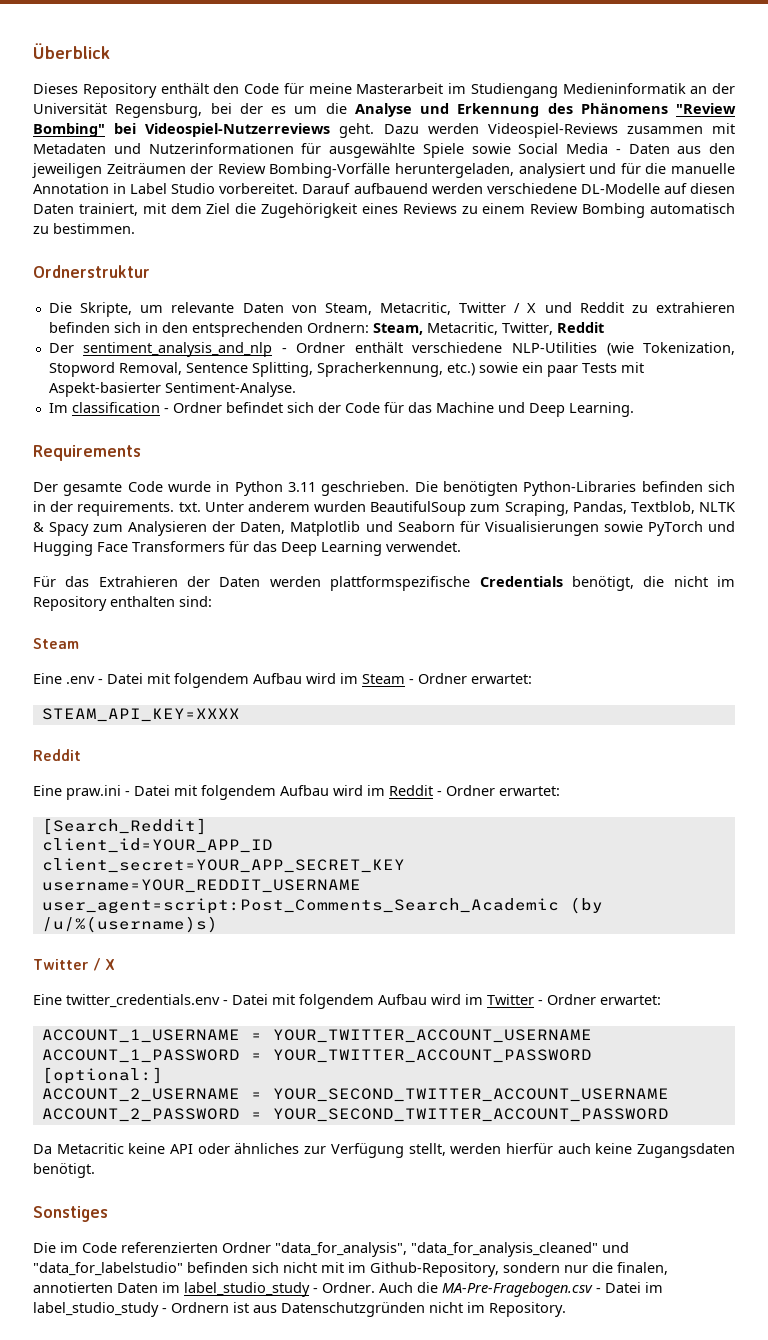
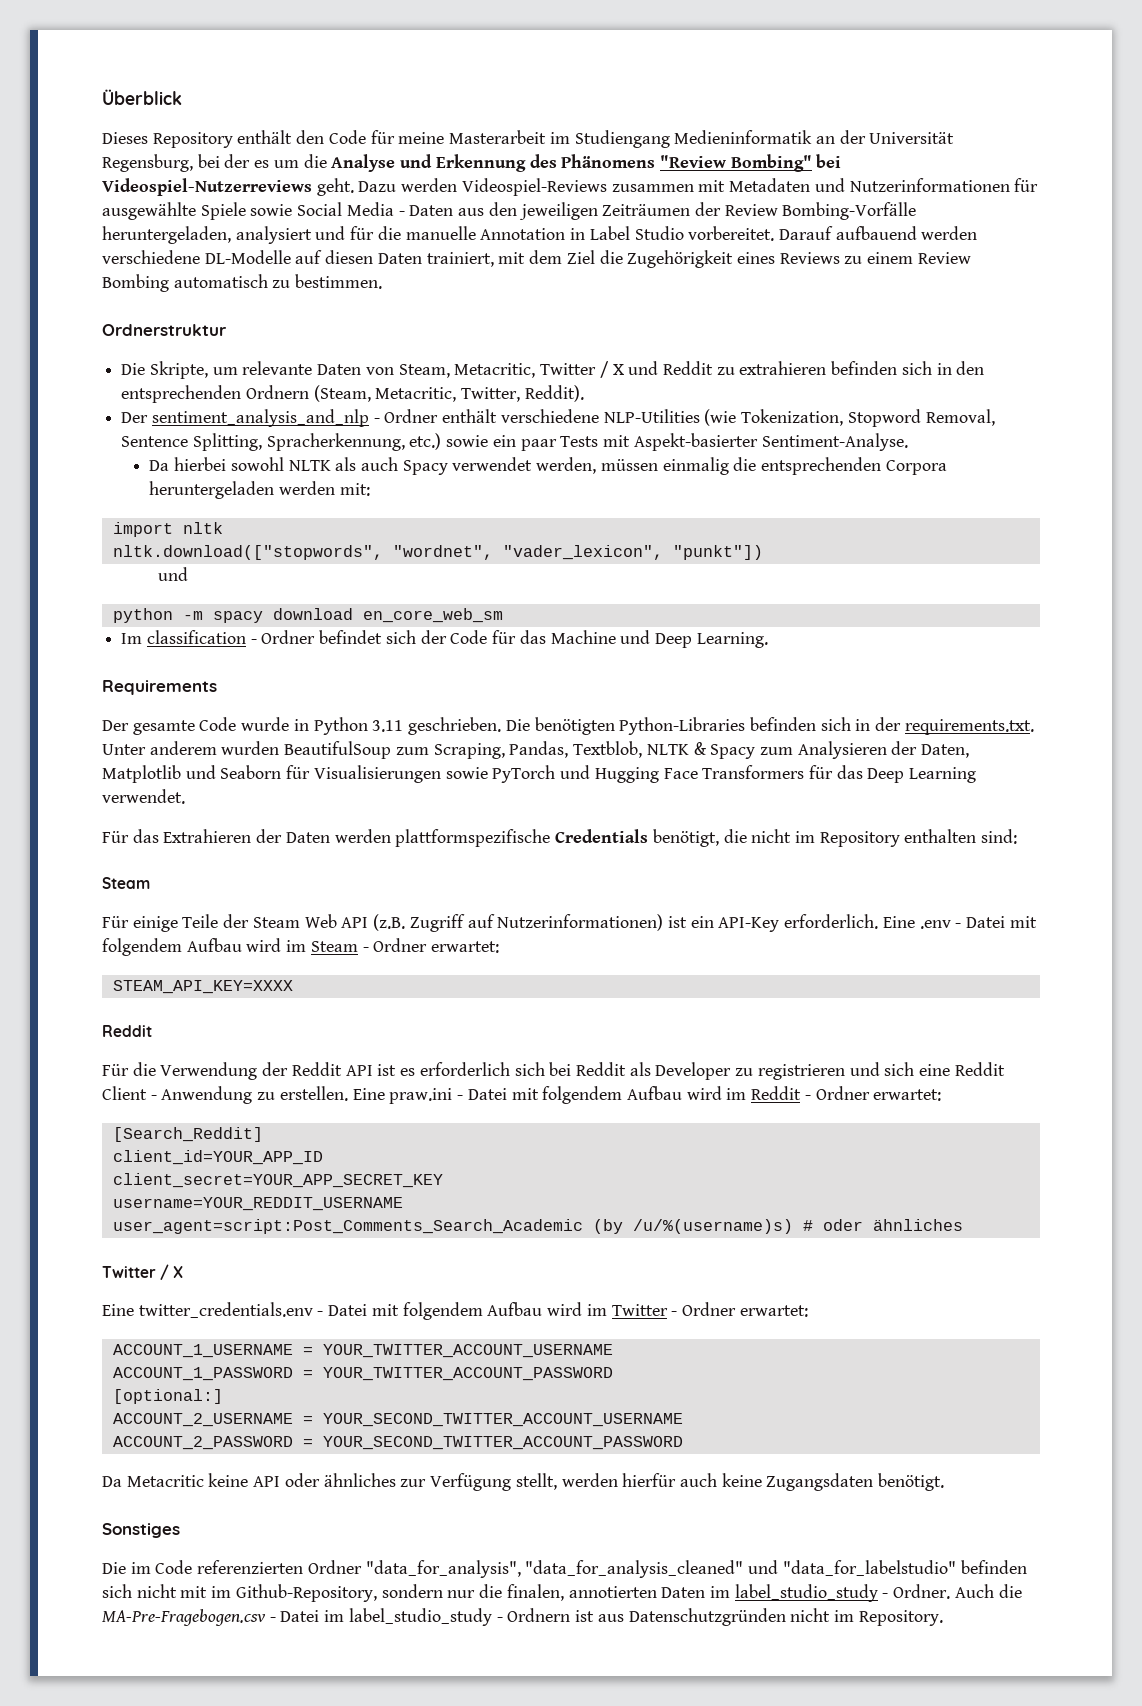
[306,322,423,335] Ordnern: Steam, -> [245,385,371,402] Ordnern (Steam,
[556,322,604,333] Reddit -> [524,385,584,402] Reddit).
(296, 389) none -> [149,457,947,475] [149,481,370,499] [112,522,223,537] [112,545,763,560] [158,567,189,581] [112,608,503,623] // Da hierbei sowohl NLTK als auch Spacy verwendet werden, müssen einmalig die entsprechenden Corpora heruntergeladen werden mit: // import nltk // nltk.download(["stopwords", "wordnet", "vader_lexicon", "punkt"]) // und // python -m spacy download en_core_web_sm
[77,501,201,516] requirements. txt. -> [904,719,1034,735] requirements.txt.
(79, 643) none -> [102,914,879,932] Für einige Teile der Steam Web API (z.B. Zugriff auf Nutzerinformationen) ist ein API-Key erforderlich.
(81, 755) none -> [102,1062,1005,1080] [102,1086,348,1104] Für die Verwendung der Reddit API ist es erforderlich sich bei Reddit als Developer zu registrieren und sich eine Reddit Client - Anwendung zu erstellen.
(218, 924) none -> [802,1219,963,1231] # oder ähnliches

